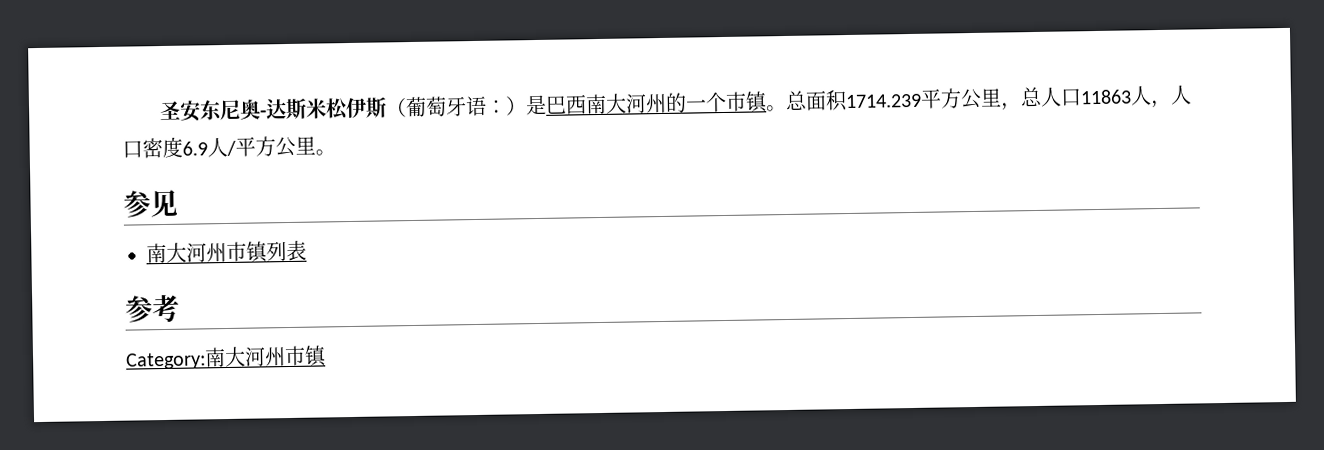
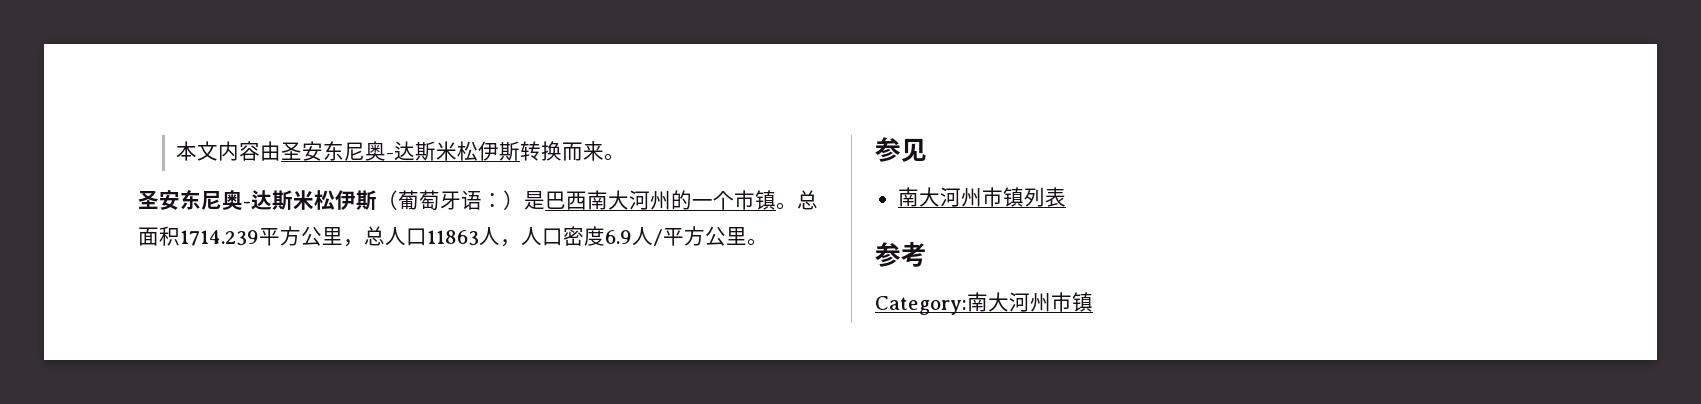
(158, 110) none -> [176,141,626,161] 本文内容由圣安东尼奥-达斯米松伊斯转换而来。 //

